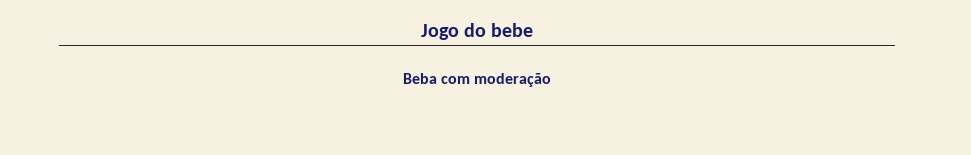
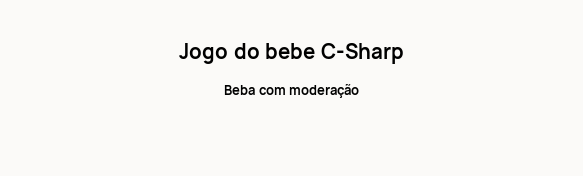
(534, 30) none -> [320,43,404,64] C-Sharp

